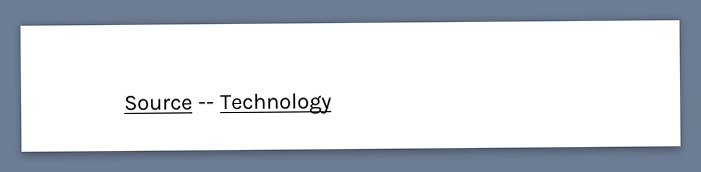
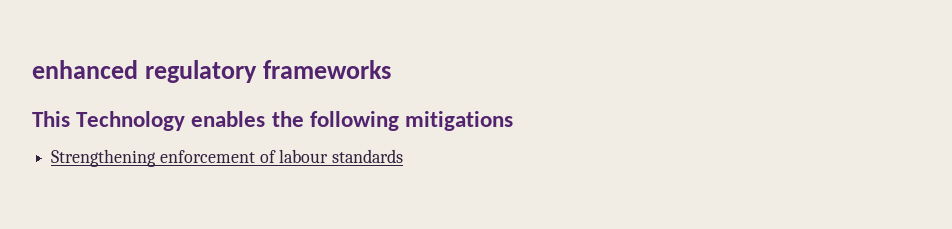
[124,93,332,116] Source -- Technology -> [32,60,391,83] [32,111,514,131] [51,149,404,167] enhanced regulatory frameworks // This Technology enables the following mitigations // Strengthening enforcement of labour standards

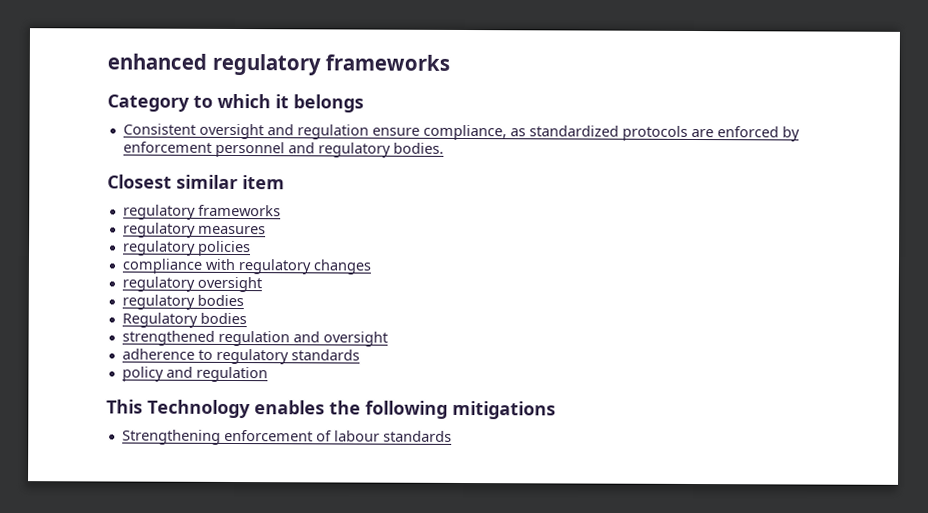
(391, 69) none -> [107,93,364,113] [122,123,800,142] [122,141,444,158] [107,174,285,190] [122,204,281,220] [122,222,266,238] [122,240,251,257] [121,258,371,275] [121,276,262,293] [121,294,244,310] [121,312,247,328] [121,330,388,347] [121,348,360,365] [121,366,268,383] // Category to which it belongs // Consistent oversight and regulation ensure compliance, as standardized protocols are enforced by enforcement personnel and regulatory bodies. // Closest similar item // regulatory frameworks // regulatory measures // regulatory policies // compliance with regulatory changes // regulatory oversight // regulatory bodies // Regulatory bodies // strengthened regulation and oversight // adherence to regulatory standards // policy and regulation

